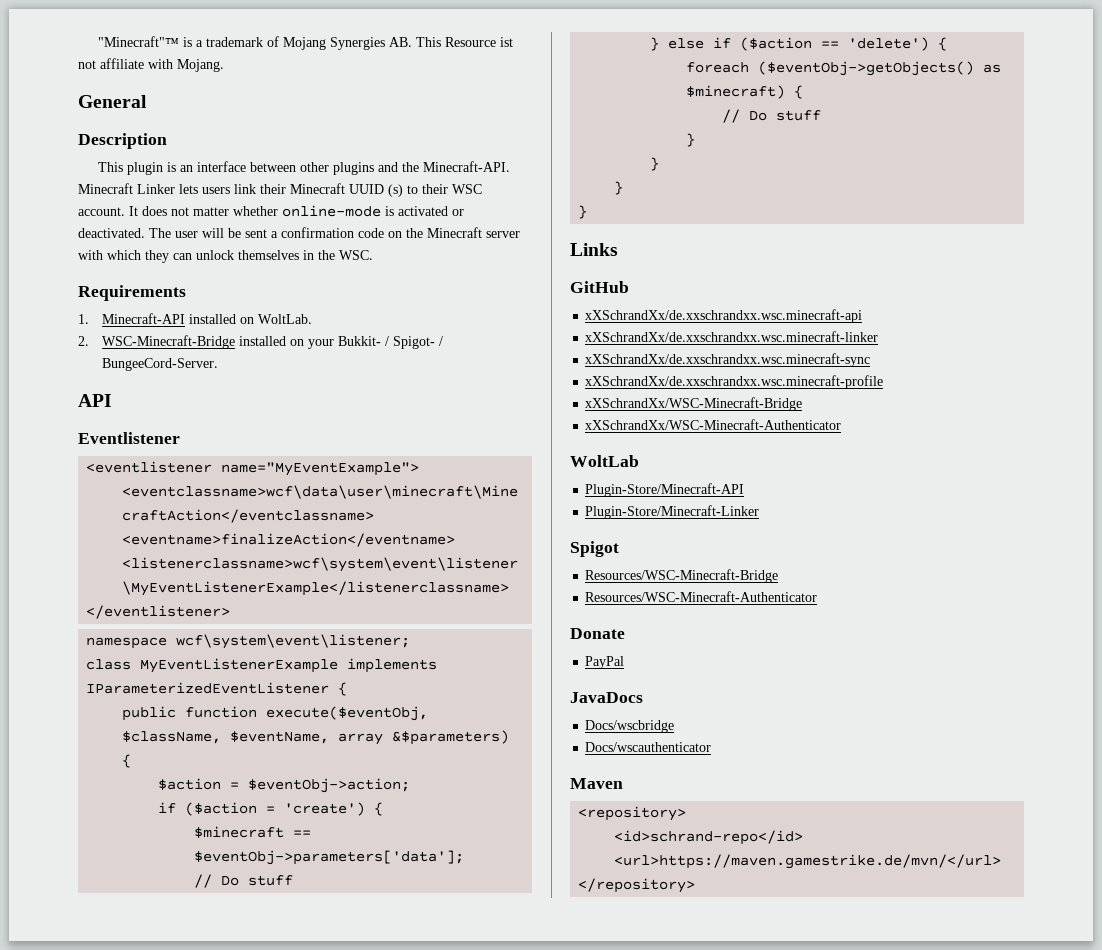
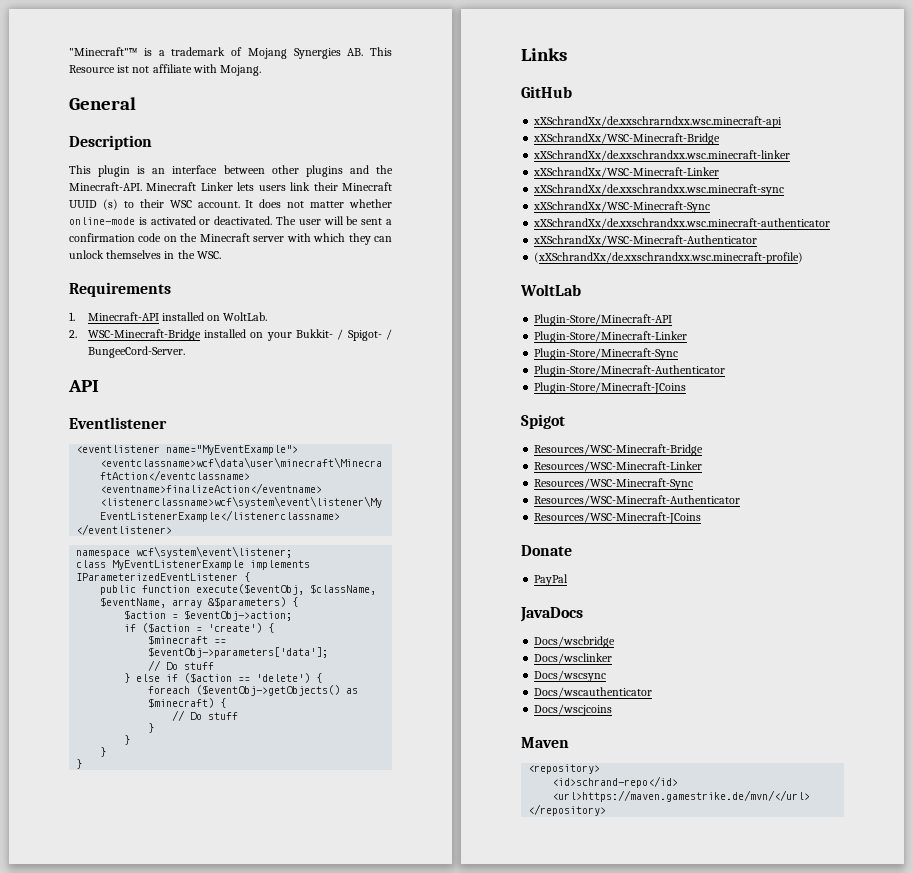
[585,309,863,323] xXSchrandXx/de.xxschrandxx.wsc.minecraft-api -> [533,116,783,128] [533,133,721,145] xXSchrandXx/de.xxschrarndxx.wsc.minecraft-api // xXSchrandXx/WSC-Minecraft-Bridge
(879, 336) none -> [533,167,720,178] // xXSchrandXx/WSC-Minecraft-Linker
[585,375,884,389] [585,397,803,411] xXSchrandXx/de.xxschrandxx.wsc.minecraft-profile // xXSchrandXx/WSC-Minecraft-Bridge -> [533,201,711,213] [533,218,831,229] xXSchrandXx/WSC-Minecraft-Sync // xXSchrandXx/de.xxschrandxx.wsc.minecraft-authenticator
(842, 424) none -> [534,252,804,264] // (xXSchrandXx/de.xxschrandxx.wsc.minecraft-profile)
(760, 512) none -> [534,348,679,360] [534,365,726,377] [534,382,687,394] // Plugin-Store/Minecraft-Sync // Plugin-Store/Minecraft-Authenticator // Plugin-Store/Minecraft-JCoins
(779, 576) none -> [534,461,703,472] [534,478,694,490] // Resources/WSC-Minecraft-Linker // Resources/WSC-Minecraft-Sync
(818, 596) none -> [534,512,702,524] // Resources/WSC-Minecraft-JCoins
(675, 726) none -> [534,653,613,664] [534,670,607,682] // Docs/wsclinker // Docs/wscsync
(712, 747) none -> [534,704,613,716] // Docs/wscjcoins

